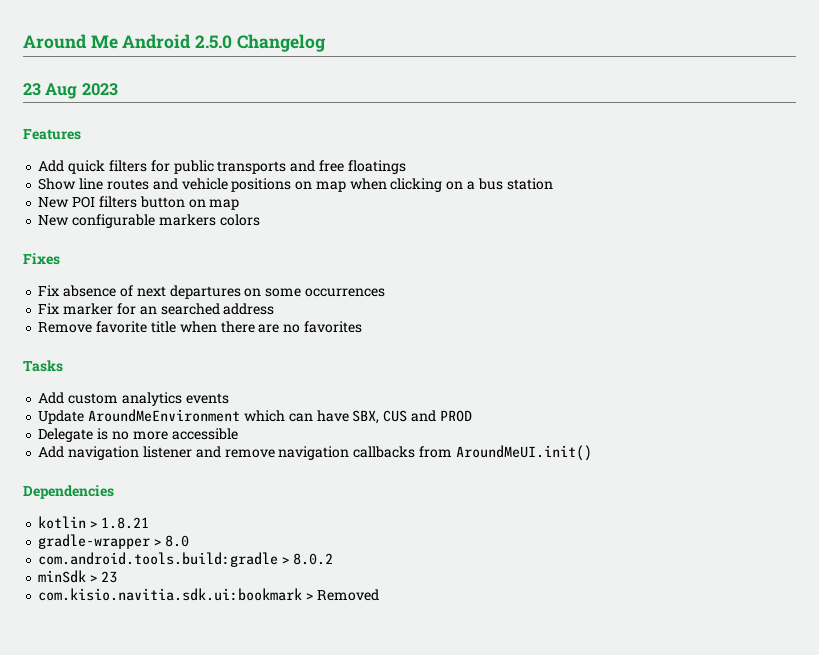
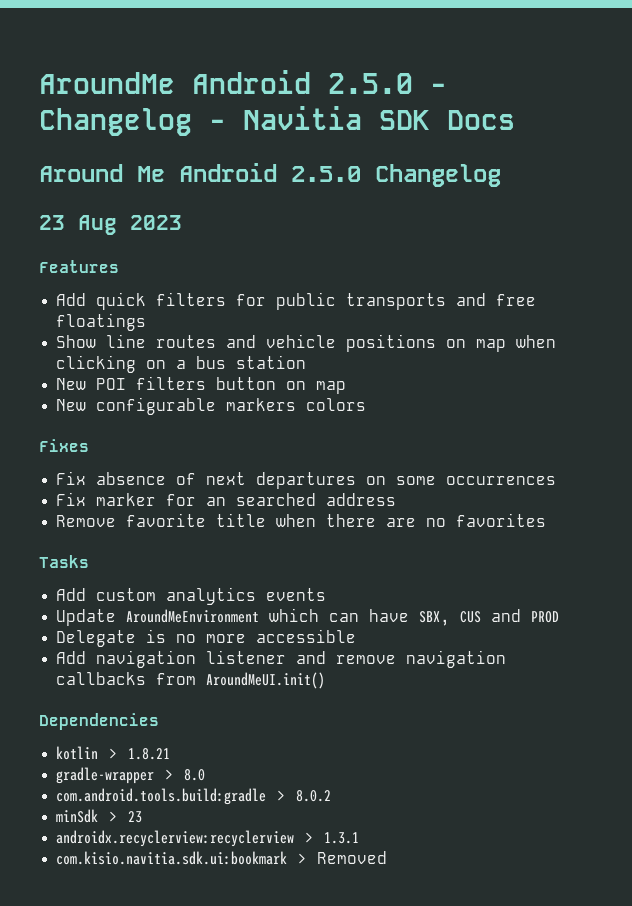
(23, 41) none -> [39,70,447,94] [39,106,515,136] AroundMe Android 2.5.0 - Changelog - Navitia SDK Docs //
(117, 577) none -> [56,830,360,847] // androidx.recyclerview:recyclerview > 1.3.1

